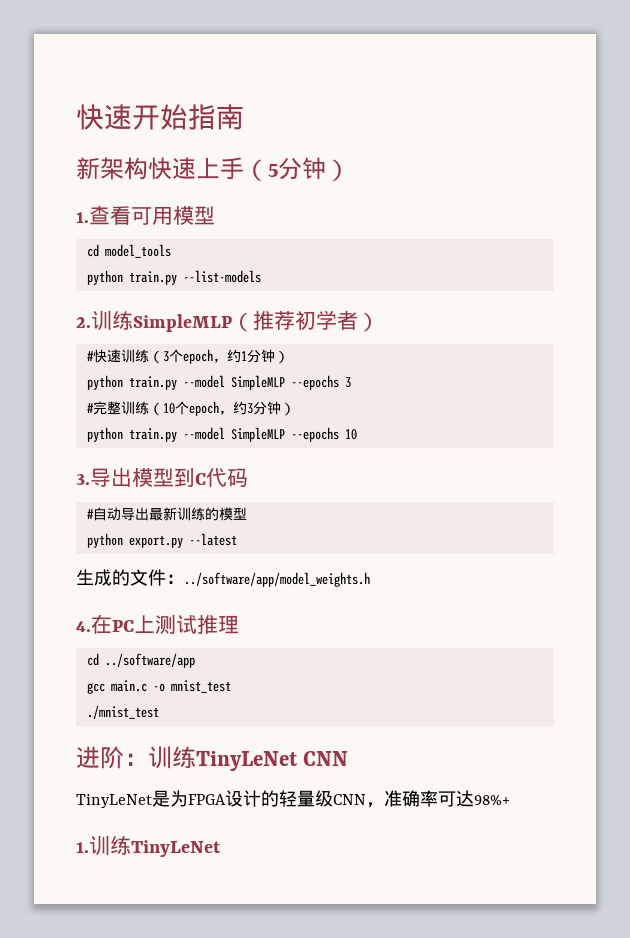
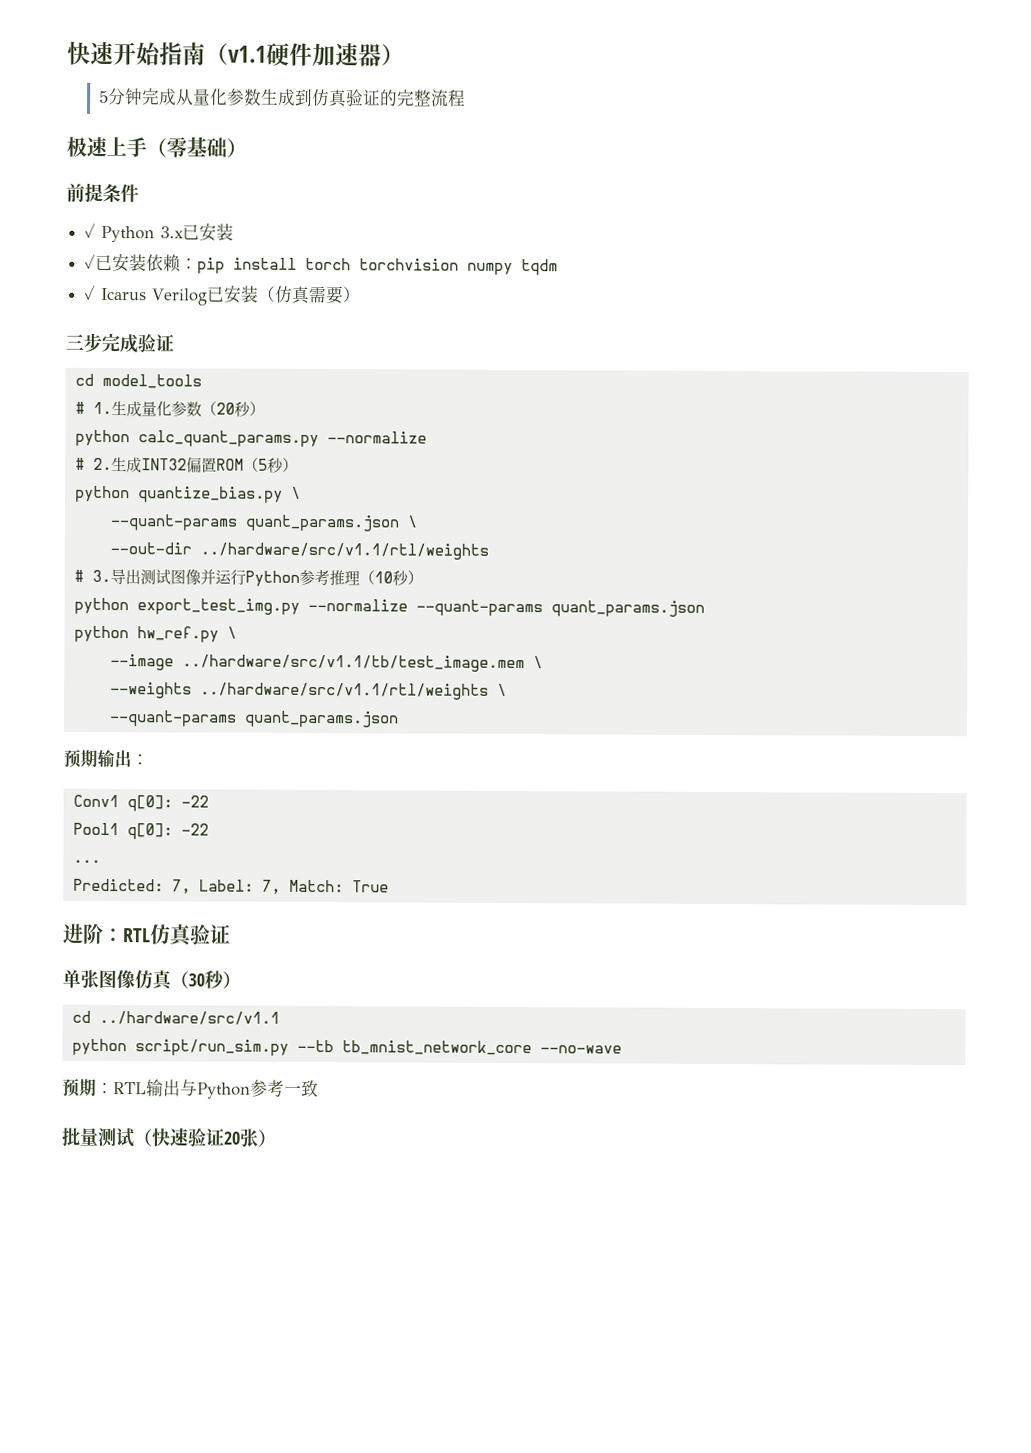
[76,157,350,181] [76,205,215,225] [86,244,171,258] [86,270,261,285] [76,310,379,332] [86,349,289,364] [86,375,351,390] [86,401,295,416] [86,427,357,442] [76,468,248,487] [86,507,247,521] [86,533,237,548] [76,569,370,587] [76,614,239,634] [86,653,195,668] [86,680,231,694] [86,705,159,719] [76,746,349,771] [76,790,510,808] [76,835,221,857] // 新架构快速上手（5分钟） // 1.查看可用模型 // cd model_tools // python train.py --list-models // 2.训练SimpleMLP（推荐初学者） // #快速训练（3个epoch，约1分钟） // python train.py --model SimpleMLP --epochs 3 // #完整训练（10个epoch，约3分钟） // python train.py --model SimpleMLP --epochs 10 // 3.导出模型到C代码 // #自动导出最新训练的模型 // python export.py --latest // 生成的文件：../software/app/model_weights.h // 4.在PC上测试推理 // cd ../software/app // gcc main.c -o mnist_test // ./mnist_test // 进阶：训练TinyLeNet CNN // TinyLeNet是为FPGA设计的轻量级CNN，准确率可达98%+ // 1.训练TinyLeNet -> [205,42,405,67] [98,87,466,108] [66,136,247,158] [66,182,139,203] [84,222,235,243] [84,253,559,276] [84,284,362,306] [65,332,174,354] [74,373,202,389] [74,401,265,418] [74,429,427,448] [74,457,298,474] [74,485,301,503] [109,514,418,532] [109,542,489,560] [73,569,423,587] [73,597,705,617] [73,625,237,643] [109,654,543,673] [109,682,507,700] [108,710,399,728] [63,748,149,768] [72,794,209,812] [72,822,209,840] [72,859,101,863] [72,878,389,895] [62,923,231,947] [62,969,241,991] [71,1010,280,1025] [71,1038,622,1056] [62,1078,319,1099] [61,1127,277,1148] （v1.1硬件加速器） // 5分钟完成从量化参数生成到仿真验证的完整流程 // 极速上手（零基础） // 前提条件 // ✓ Python 3.x已安装 // ✓已安装依赖：pip install torch torchvision numpy tqdm // ✓ Icarus Verilog已安装（仿真需要） // 三步完成验证 // cd model_tools // # 1.生成量化参数（20秒） // python calc_quant_params.py --normalize // # 2.生成INT32偏置ROM（5秒） // python quantize_bias.py \ // --quant-params quant_params.json \ // --out-dir ../hardware/src/v1.1/rtl/weights // # 3.导出测试图像并运行Python参考推理（10秒） // python export_test_img.py --normalize --quant-params quant_params.json // python hw_ref.py \ // --image ../hardware/src/v1.1/tb/test_image.mem \ // --weights ../hardware/src/v1.1/rtl/weights \ // --quant-params quant_params.json // 预期输出： // Conv1 q[0]: -22 // Pool1 q[0]: -22 // ... // Predicted: 7, Label: 7, Match: True // 进阶：RTL仿真验证 // 单张图像仿真（30秒） // cd ../hardware/src/v1.1 // python script/run_sim.py --tb tb_mnist_network_core --no-wave // 预期：RTL输出与Python参考一致 // 批量测试（快速验证20张）

